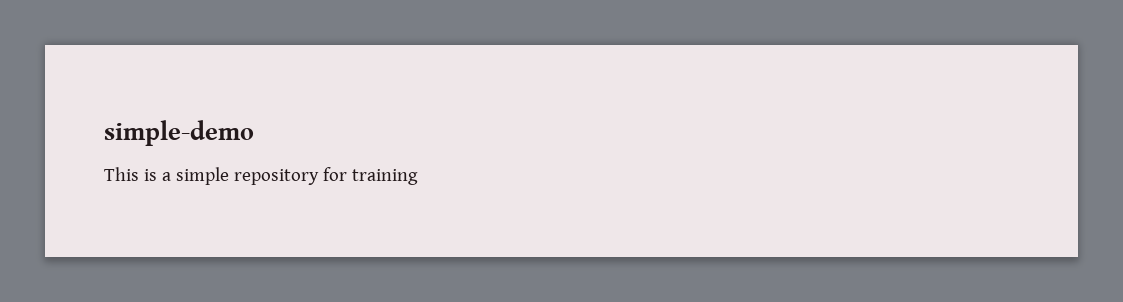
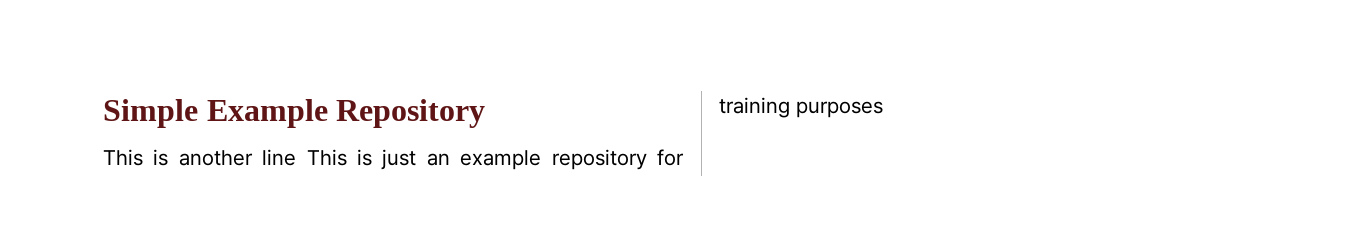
[104,120,254,146] [104,167,229,185] simple-demo // This is a simple -> [103,99,486,128] [103,149,542,170] Simple Example Repository // This is another line This is just an example
(418, 177) none -> [795,101,883,118] purposes

